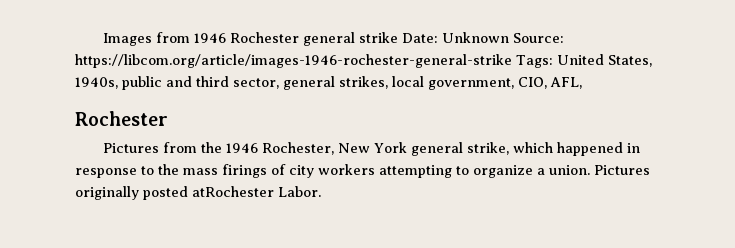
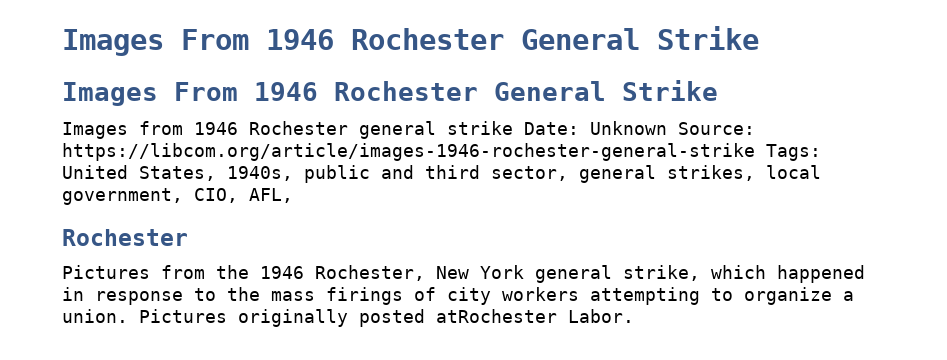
[103,33,153,46] Images -> [62,26,759,56] [62,80,718,106] [62,122,128,139] Images From 1946 Rochester General Strike // Images From 1946 Rochester General Strike // Images

